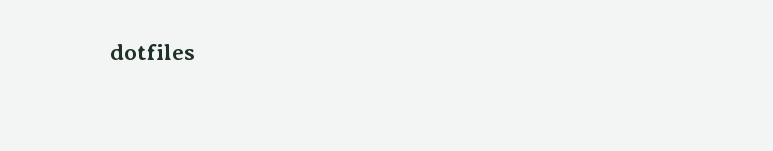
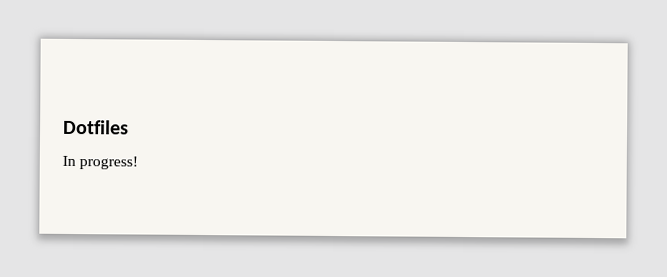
[110,44,195,60] dotfiles -> [63,119,129,135] [62,155,139,170] Dotfiles // In progress!

